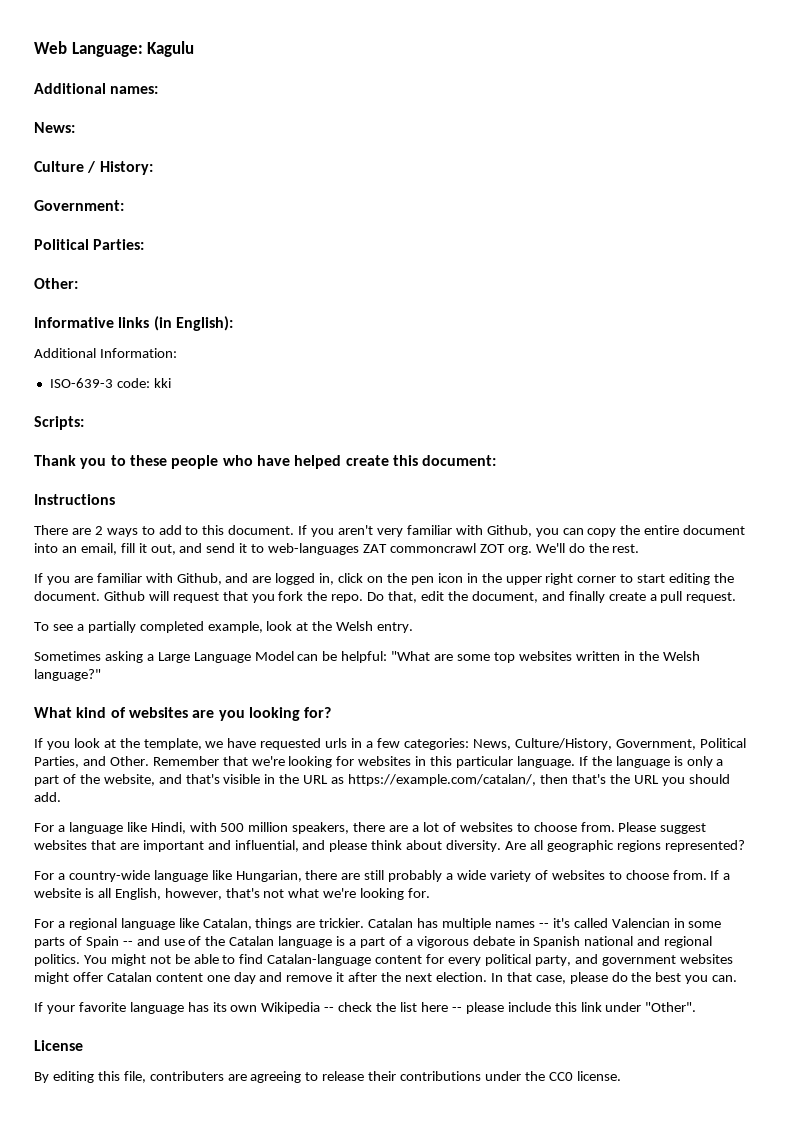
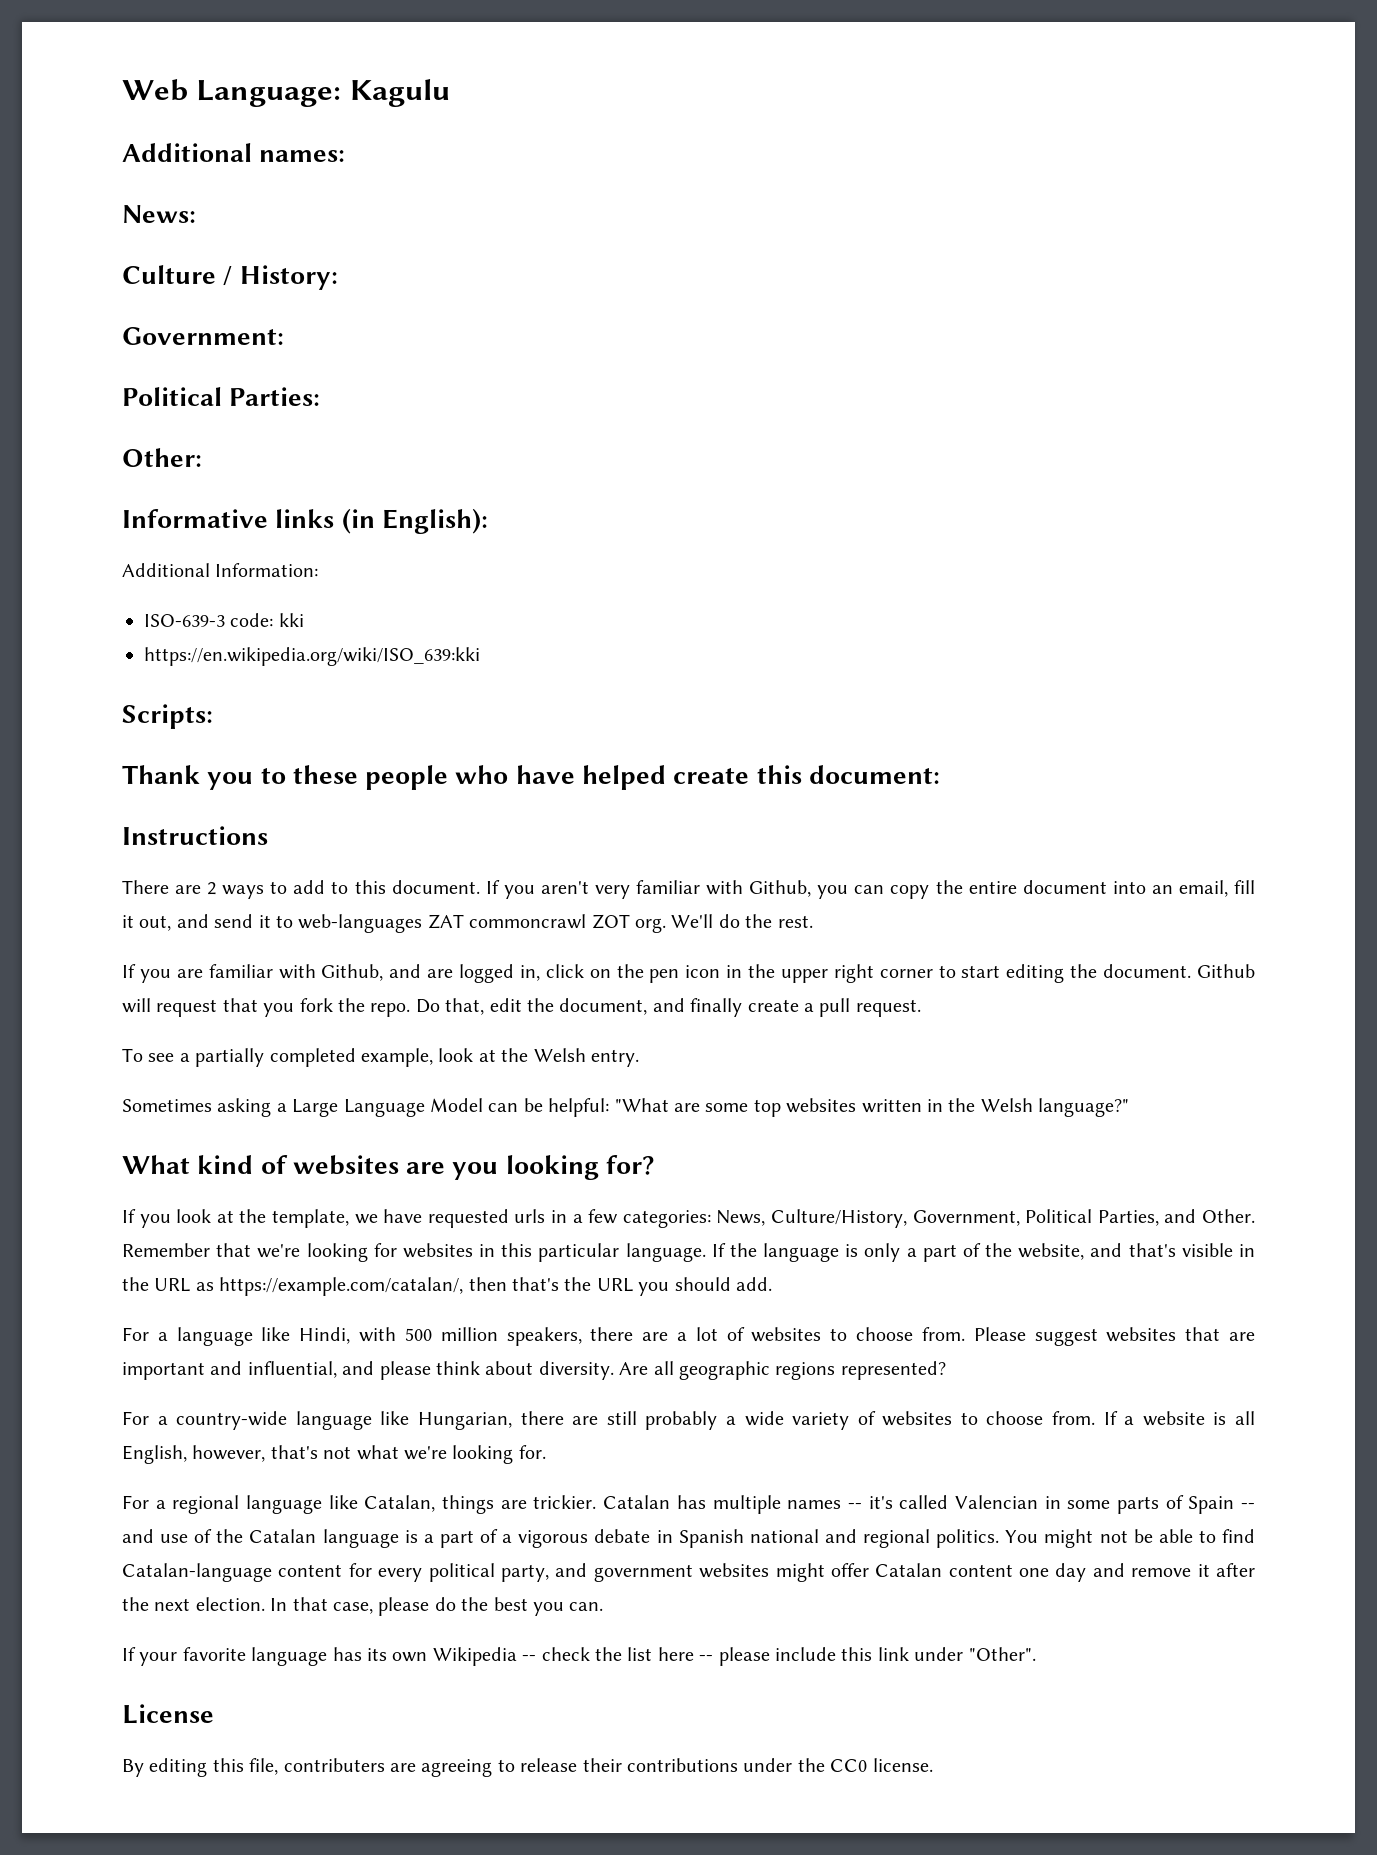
(171, 383) none -> [144,647,480,666] // https://en.wikipedia.org/wiki/ISO_639:kki

